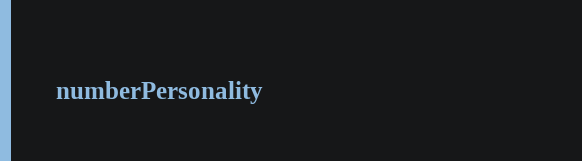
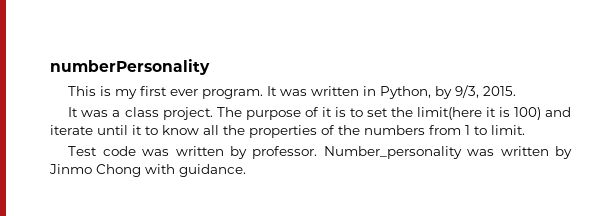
(263, 92) none -> [68,85,517,99] [68,107,572,120] [50,125,525,138] [68,146,573,159] [49,164,246,177] // This is my first ever program. It was written in Python, by 9/3, 2015. // It was a class project. The purpose of it is to set the limit(here it is 100) and iterate until it to know all the properties of the numbers from 1 to limit. // Test code was written by professor. Number_personality was written by Jinmo Chong with guidance.

